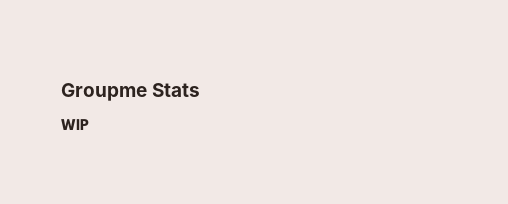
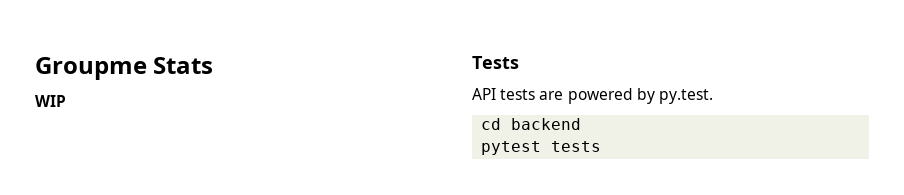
(89, 124) none -> [472,56,519,69] [472,88,713,104] [481,118,582,130] [481,141,602,155] // Tests // API tests are powered by py.test. // cd backend // pytest tests

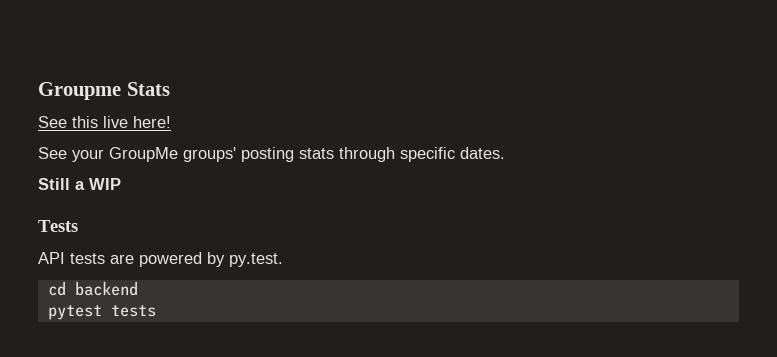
(214, 65) none -> [38,116,171,128] [38,147,505,162] [38,178,85,190] See this live here! // See your GroupMe groups' posting stats through specific dates. // Still a

